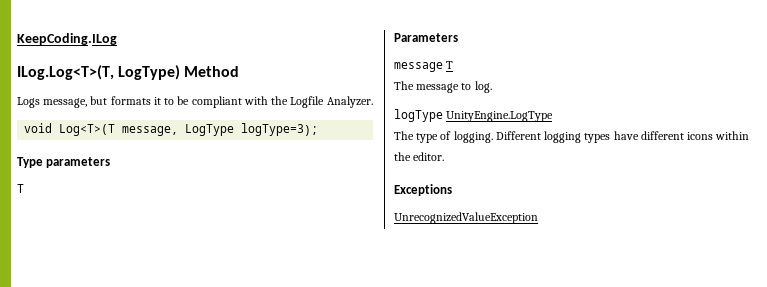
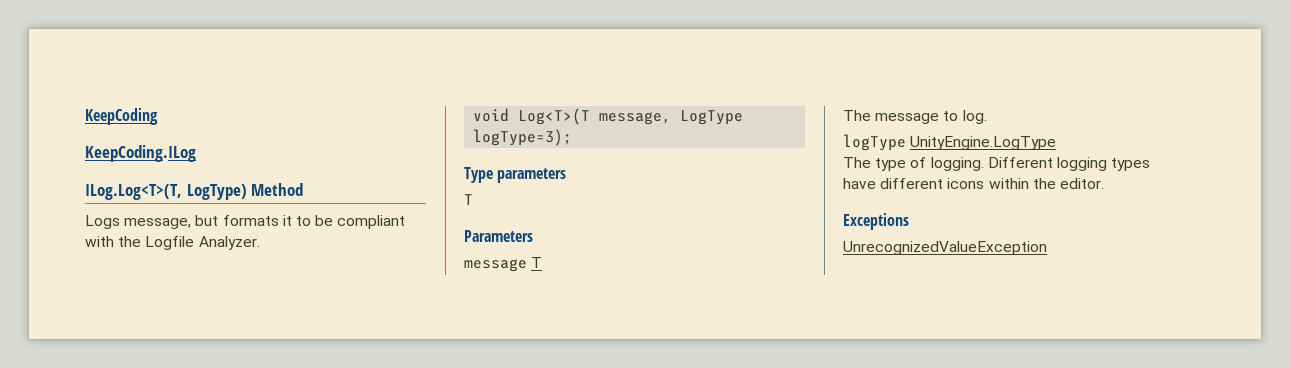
(17, 39) none -> [85,108,158,125] KeepCoding //

